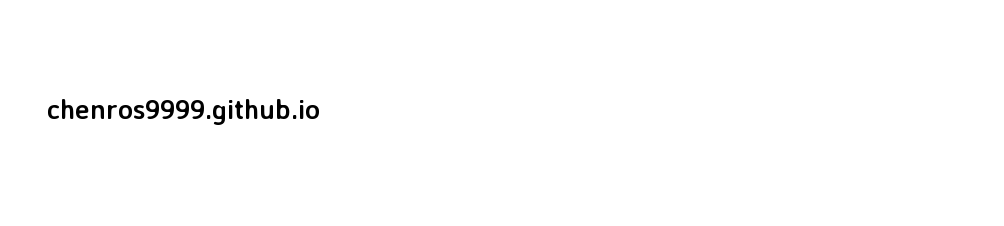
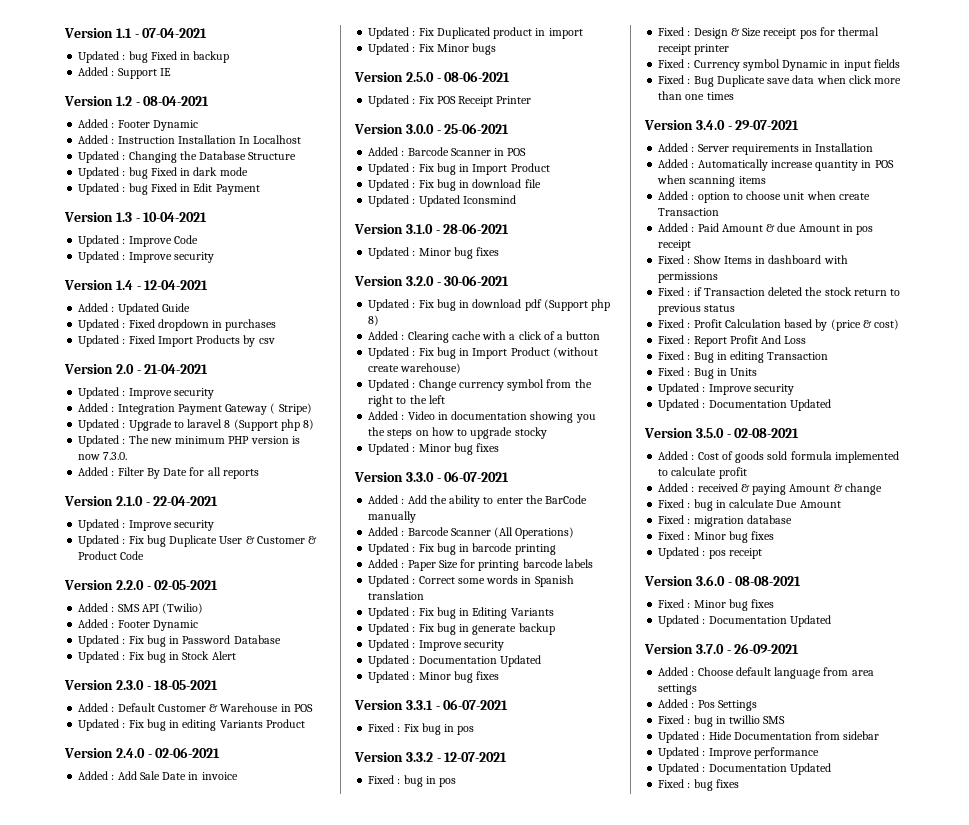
[47,99,320,125] chenros9999.github.io -> [64,28,208,38] [78,51,230,63] [78,67,171,79] [64,96,210,106] [78,119,198,131] [78,135,302,144] [78,151,297,163] [78,167,248,179] [78,183,260,195] [64,212,208,222] [78,235,198,247] [78,251,214,263] [64,280,209,290] [78,303,190,315] [78,319,277,331] [78,335,275,347] [64,364,209,374] [78,387,214,399] [78,403,312,415] [78,419,315,431] [78,435,300,447] [78,452,128,460] [78,467,259,479] [64,496,219,506] [78,519,214,531] [78,535,318,547] [78,551,145,560] [64,580,219,590] [78,603,204,614] [78,619,198,631] [78,635,281,647] [78,651,236,663] [64,680,219,690] [78,703,313,712] [78,719,305,731] [64,747,221,758] [78,771,238,780] [368,27,583,39] [368,43,497,55] [354,71,511,82] [368,95,532,107] [354,123,510,134] [368,147,527,156] [368,163,550,175] [368,179,541,191] [368,195,516,207] [354,223,510,234] [368,247,500,259] [354,275,510,286] [368,299,611,311] [368,315,380,326] [368,331,601,343] [368,347,598,359] [368,363,462,374] [368,379,592,391] [368,395,445,407] [368,411,596,423] [368,427,547,439] [368,443,500,455] [354,471,510,482] [368,495,588,507] [368,511,417,523] [368,527,575,539] [368,543,556,555] [368,559,593,571] [368,575,574,587] [368,591,425,600] [368,607,554,619] [368,623,555,635] [368,639,504,651] [368,655,541,667] [368,671,500,683] [354,699,509,710] [368,723,475,735] [354,752,508,762] [368,775,457,787] [658,27,880,39] [658,44,730,55] [658,59,900,71] [658,75,902,87] [658,91,734,100] [644,120,800,130] [658,143,874,155] [658,159,894,171] [657,175,766,187] [658,191,870,203] [658,208,720,216] [658,223,874,235] [658,240,692,251] [658,255,848,264] [658,272,719,283] [658,287,901,296] [658,304,736,315] [658,319,900,331] [658,335,807,347] [658,351,829,363] [658,367,758,379] [658,383,794,395] [658,399,831,411] [644,428,800,438] [658,451,899,463] [658,467,747,479] [658,483,882,495] [658,499,841,511] [658,515,792,527] [658,531,775,543] [658,547,762,559] [644,575,802,586] [658,599,775,611] [658,615,831,627] [644,643,800,654] [658,667,874,679] [658,684,698,695] [658,699,757,711] [658,715,786,727] [658,731,880,743] [658,747,819,759] [658,763,831,775] [658,779,739,791] Version 1.1 - 07-04-2021 // Updated : bug Fixed in backup // Added : Support IE // Version 1.2 - 08-04-2021 // Added : Footer Dynamic // Added : Instruction Installation In Localhost // Updated : Changing the Database Structure // Updated : bug Fixed in dark mode // Updated : bug Fixed in Edit Payment // Version 1.3 - 10-04-2021 // Updated : Improve Code // Updated : Improve security // Version 1.4 - 12-04-2021 // Added : Updated Guide // Updated : Fixed dropdown in purchases // Updated : Fixed Import Products by csv // Version 2.0 - 21-04-2021 // Updated : Improve security // Added : Integration Payment Gateway ( Stripe) // Updated : Upgrade to laravel 8 (Support php 8) // Updated : The new minimum PHP version is now 7.3.0. // Added : Filter By Date for all reports // Version 2.1.0 - 22-04-2021 // Updated : Improve security // Updated : Fix bug Duplicate User & Customer & Product Code // Version 2.2.0 - 02-05-2021 // Added : SMS API (Twilio) // Added : Footer Dynamic // Updated : Fix bug in Password Database // Updated : Fix bug in Stock Alert // Version 2.3.0 - 18-05-2021 // Added : Default Customer & Warehouse in POS // Updated : Fix bug in editing Variants Product // Version 2.4.0 - 02-06-2021 // Added : Add Sale Date in invoice // Updated : Fix Duplicated product in import // Updated : Fix Minor bugs // Version 2.5.0 - 08-06-2021 // Updated : Fix POS Receipt Printer // Version 3.0.0 - 25-06-2021 // Added : Barcode Scanner in POS // Updated : Fix bug in Import Product // Updated : Fix bug in download file // Updated : Updated Iconsmind // Version 3.1.0 - 28-06-2021 // Updated : Minor bug fixes // Version 3.2.0 - 30-06-2021 // Updated : Fix bug in download pdf (Support php 8) // Added : Clearing cache with a click of a button // Updated : Fix bug in Import Product (without create warehouse) // Updated : Change currency symbol from the right to the left // Added : Video in documentation showing you the steps on how to upgrade stocky // Updated : Minor bug fixes // Version 3.3.0 - 06-07-2021 // Added : Add the ability to enter the BarCode manually // Added : Barcode Scanner (All Operations) // Updated : Fix bug in barcode printing // Added : Paper Size for printing barcode labels // Updated : Correct some words in Spanish translation // Updated : Fix bug in Editing Variants // Updated : Fix bug in generate backup // Updated : Improve security // Updated : Documentation Updated // Updated : Minor bug fixes // Version 3.3.1 - 06-07-2021 // Fixed : Fix bug in pos // Version 3.3.2 - 12-07-2021 // Fixed : bug in pos // Fixed : Design & Size receipt pos for thermal receipt printer // Fixed : Currency symbol Dynamic in input fields // Fixed : Bug Duplicate save data when click more than one times // Version 3.4.0 - 29-07-2021 // Added : Server requirements in Installation // Added : Automatically increase quantity in POS when scanning items // Added : option to choose unit when create Transaction // Added : Paid Amount & due Amount in pos receipt // Fixed : Show Items in dashboard with permissions // Fixed : if Transaction deleted the stock return to previous status // Fixed : Profit Calculation based by (price & cost) // Fixed : Report Profit And Loss // Fixed : Bug in editing Transaction // Fixed : Bug in Units // Updated : Improve security // Updated : Documentation Updated // Version 3.5.0 - 02-08-2021 // Added : Cost of goods sold formula implemented to calculate profit // Added : received & paying Amount & change // Fixed : bug in calculate Due Amount // Fixed : migration database // Fixed : Minor bug fixes // Updated : pos receipt // Version 3.6.0 - 08-08-2021 // Fixed : Minor bug fixes // Updated : Documentation Updated // Version 3.7.0 - 26-09-2021 // Added : Choose default language from area settings // Added : Pos Settings // Fixed : bug in twillio SMS // Updated : Hide Documentation from sidebar // Updated : Improve performance // Updated : Documentation Updated // Fixed : bug fixes

